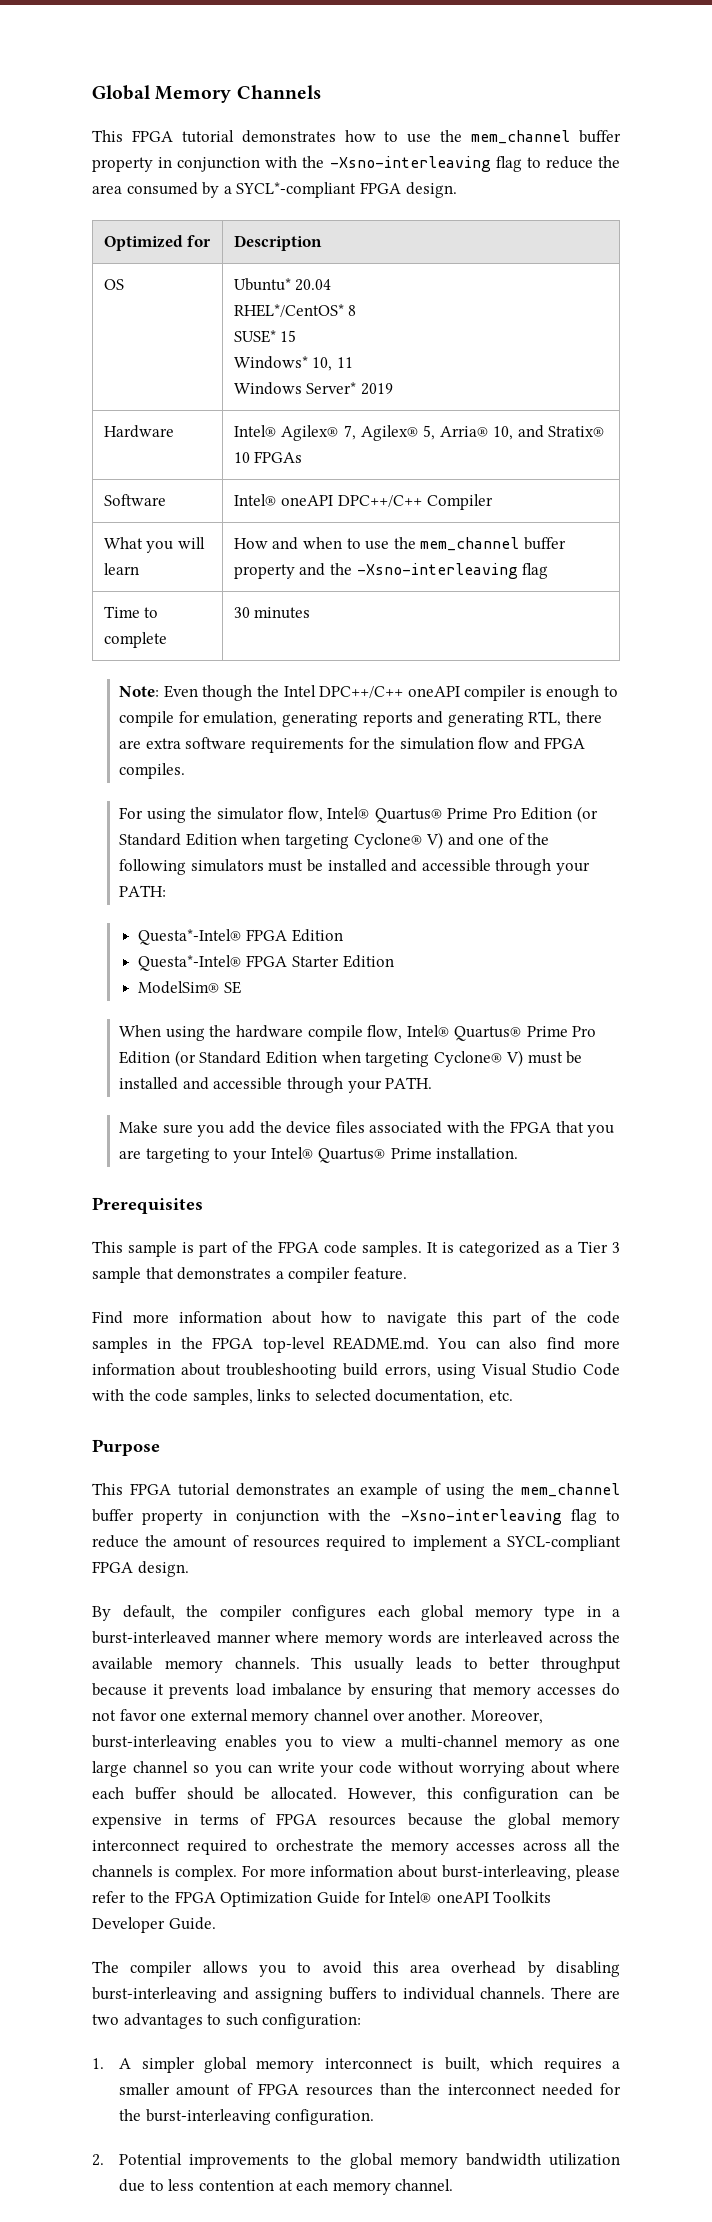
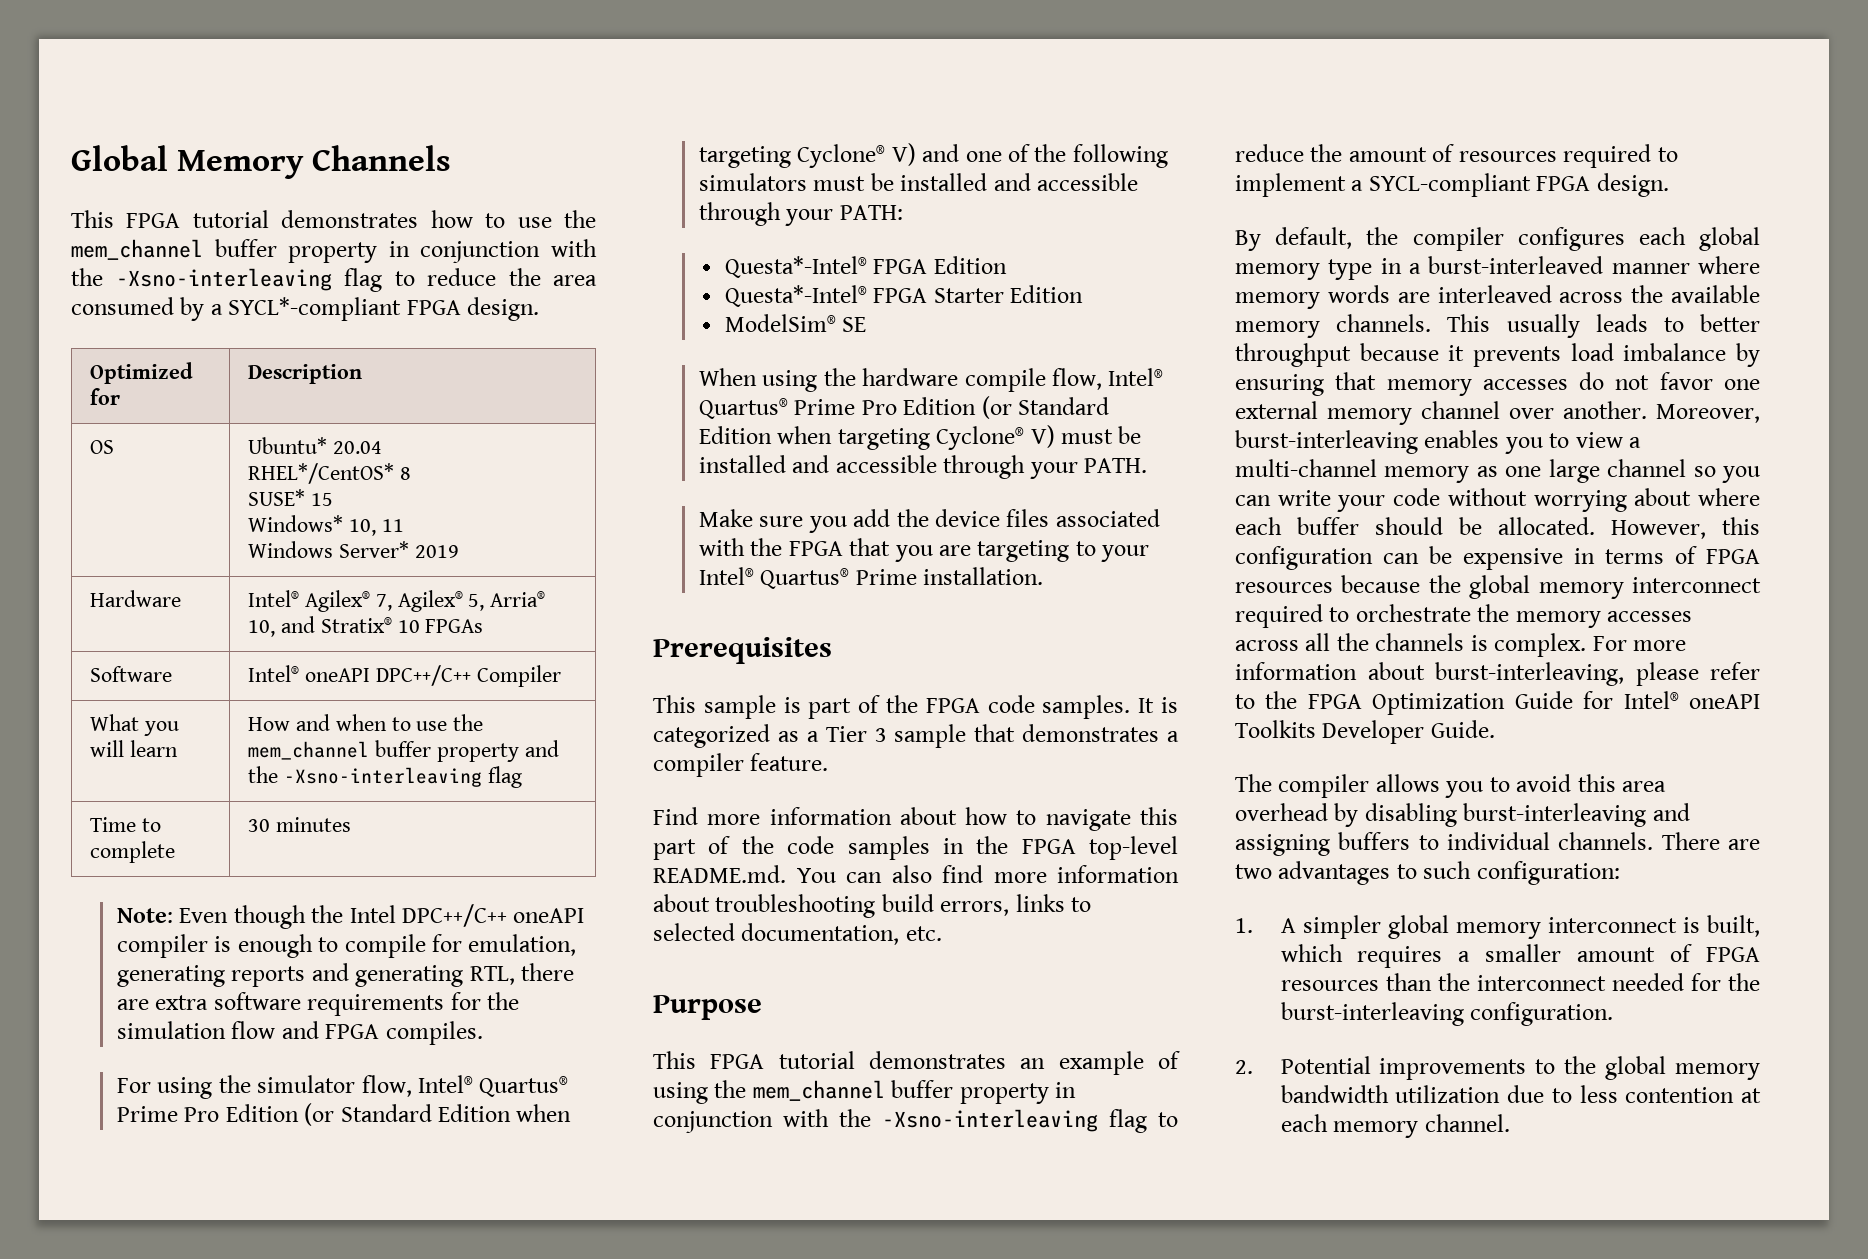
[436,1363,620,1379] [92,1389,253,1405] using Visual Studio Code with the code samples, -> (1010, 908) none

